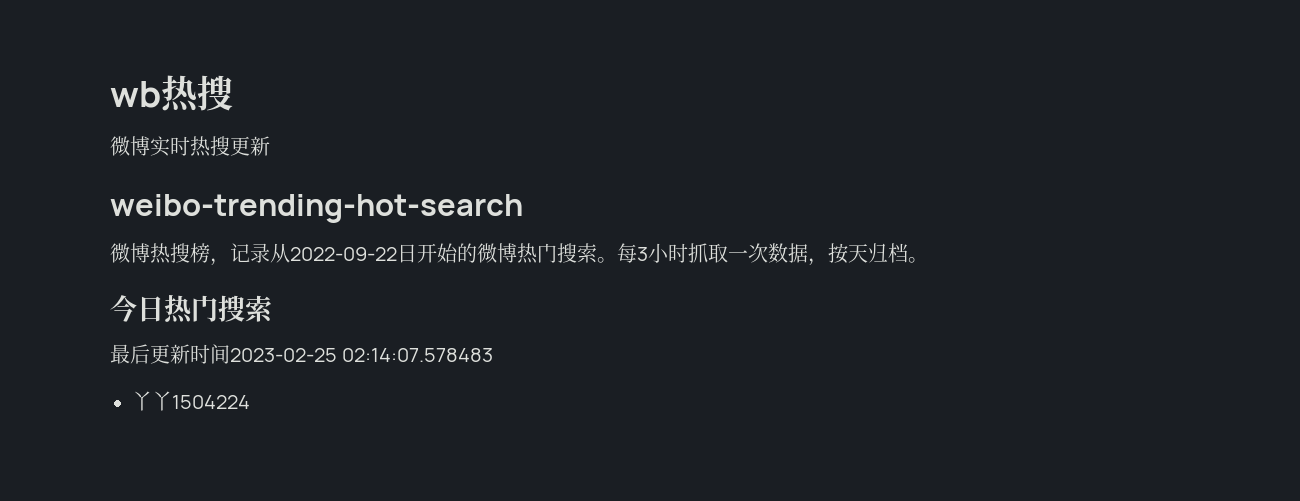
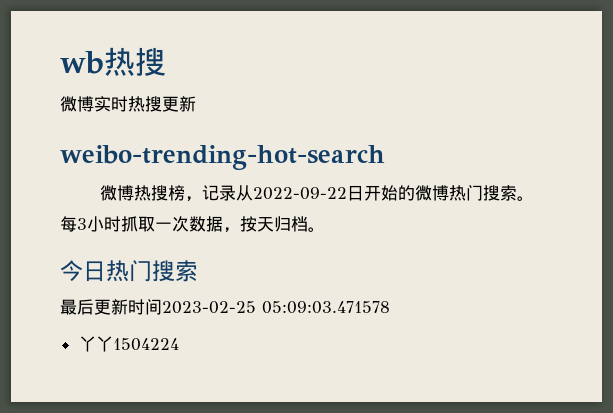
[342,348,494,362] 02:14:07.578483 -> [262,301,390,314] 05:09:03.471578

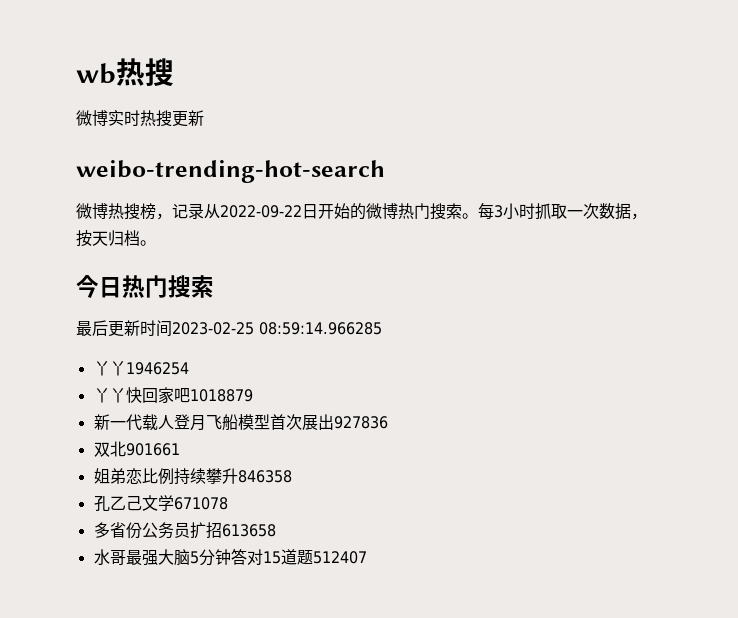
[262,301,390,314] [78,336,179,352] 05:09:03.471578 // 丫丫1504224 -> [259,322,382,335] [93,361,189,376] [93,387,253,404] [93,414,388,431] [93,441,180,457] [93,468,292,485] [93,495,228,511] [93,522,276,539] [93,549,367,566] 08:59:14.966285 // 丫丫1946254 // 丫丫快回家吧1018879 // 新一代载人登月飞船模型首次展出927836 // 双北901661 // 姐弟恋比例持续攀升846358 // 孔乙己文学671078 // 多省份公务员扩招613658 // 水哥最强大脑5分钟答对15道题512407

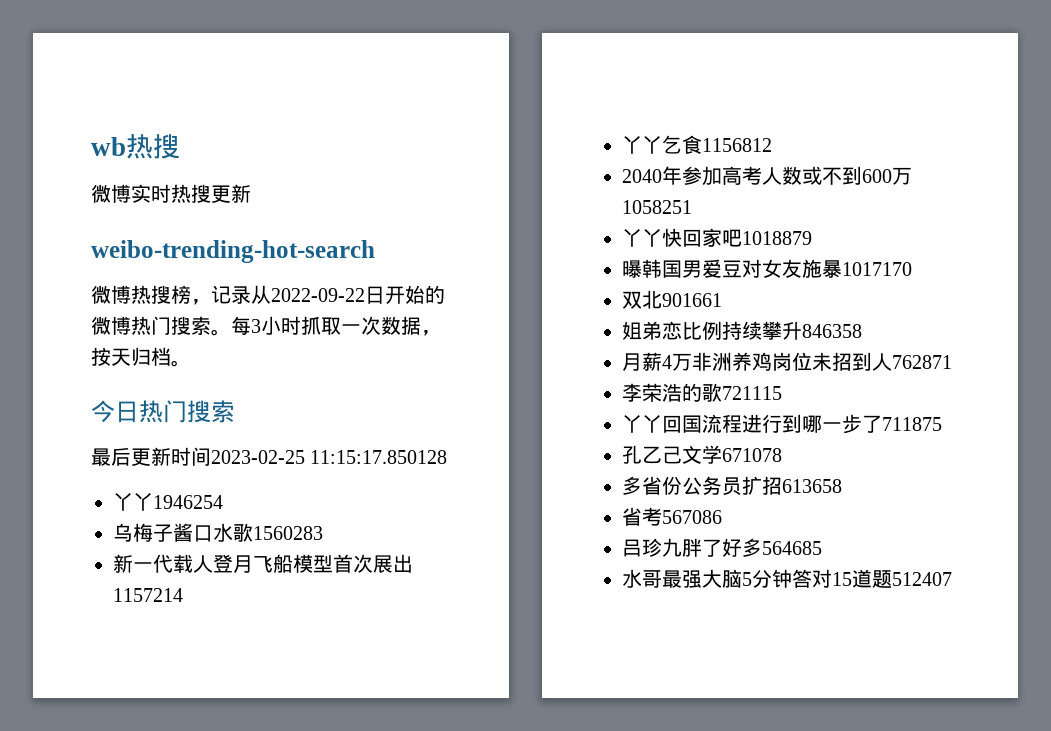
[259,322,382,335] 08:59:14.966285 -> [310,450,448,464] 11:15:17.850128
[93,387,253,404] 丫丫快回家吧1018879 -> [113,523,323,542] 乌梅子酱口水歌1560283
[333,416,388,429] 927836 -> [113,588,183,602] [622,135,772,154] [622,166,912,186] [622,200,692,214] [622,228,812,247] [622,259,912,278] 1157214 // 丫丫乞食1156812 // 2040年参加高考人数或不到600万1058251 // 丫丫快回家吧1018879 // 曝韩国男爱豆对女友施暴1017170
(292, 476) none -> [622,352,952,371] [622,383,782,402] [622,414,942,434] // 月薪4万非洲养鸡岗位未招到人762871 // 李荣浩的歌721115 // 丫丫回国流程进行到哪一步了711875
(276, 530) none -> [622,507,722,526] [622,538,822,557] // 省考567086 // 吕珍九胖了好多564685

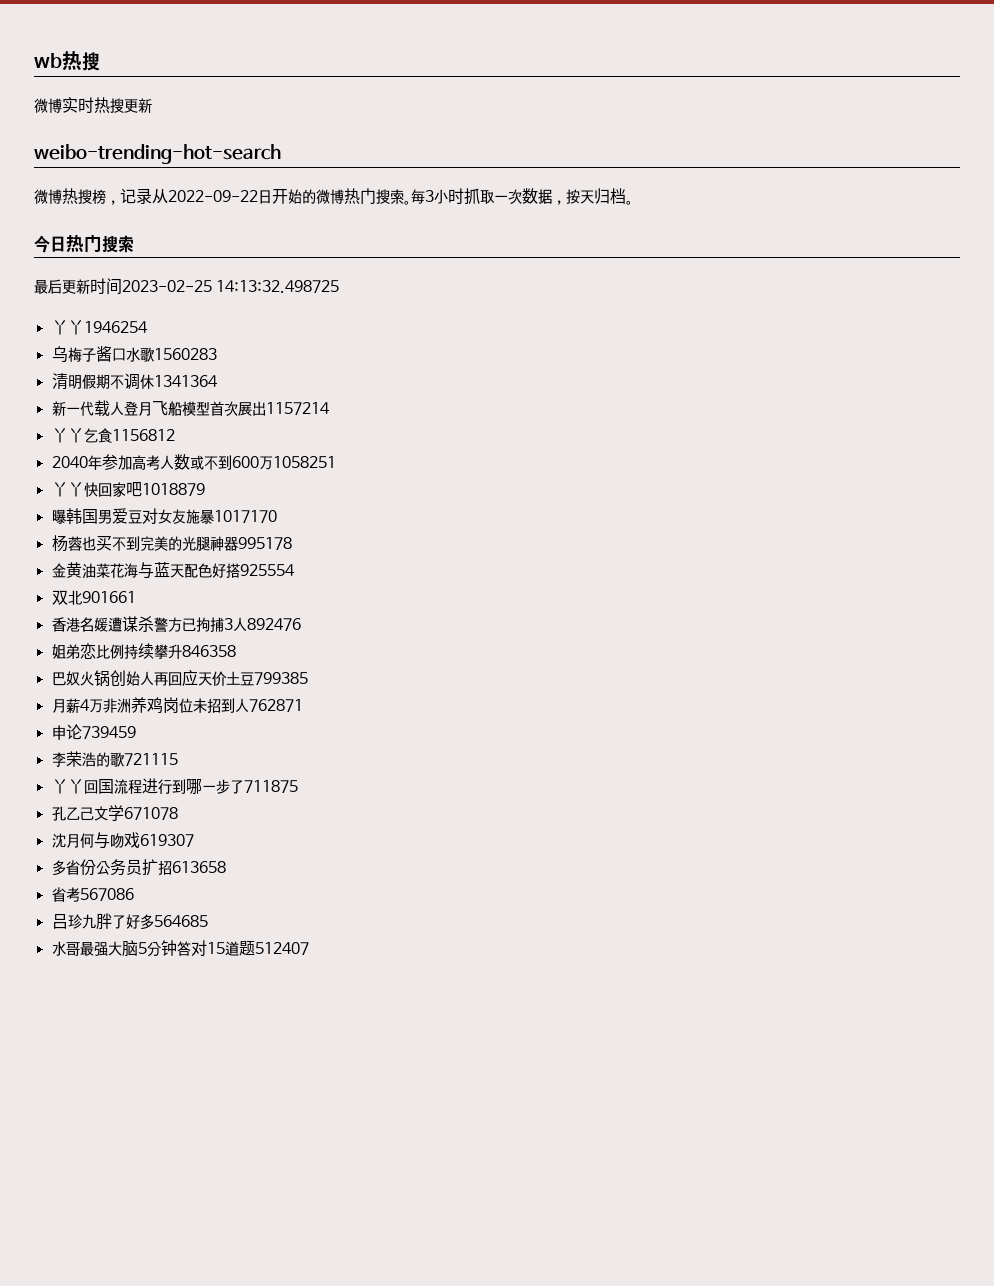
[310,450,448,464] 11:15:17.850128 -> [216,280,340,293] 14:13:32.498725
(323, 533) none -> [51,373,218,390] // 清明假期不调休1341364
[622,290,722,309] 双北901661 -> [51,535,292,552] [51,562,295,579] [51,590,136,605] [51,616,301,632] 杨蓉也买不到完美的光腿神器995178 // 金黄油菜花海与蓝天配色好搭925554 // 双北901661 // 香港名媛遭谋杀警方已拘捕3人892476
(862, 331) none -> [51,669,308,687] // 巴奴火锅创始人再回应天价土豆799385
(952, 362) none -> [51,724,136,740] // 申论739459
(782, 455) none -> [51,832,194,849] // 沈月何与吻戏619307

